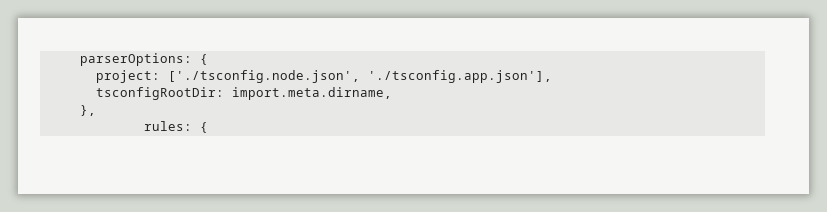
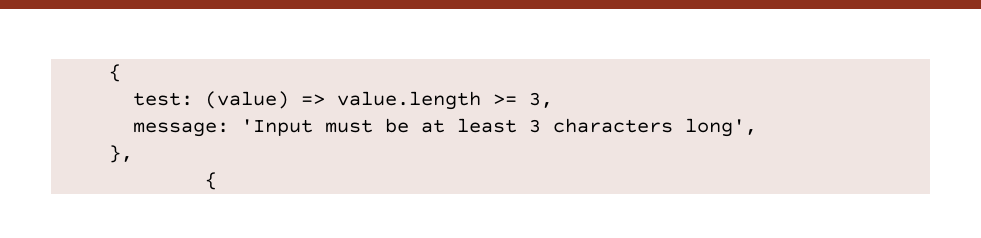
[79,53,192,66] parserOptions: -> (108, 73) none
[95,70,552,83] [95,87,392,100] project: ['./tsconfig.node.json', './tsconfig.app.json'], // tsconfigRootDir: import.meta.dirname, -> [132,91,553,110] [132,118,757,137] test: (value) => value.length >= 3, // message: 'Input must be at least 3 characters long',
[143,121,192,131] rules: -> (133, 154) none

